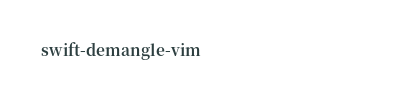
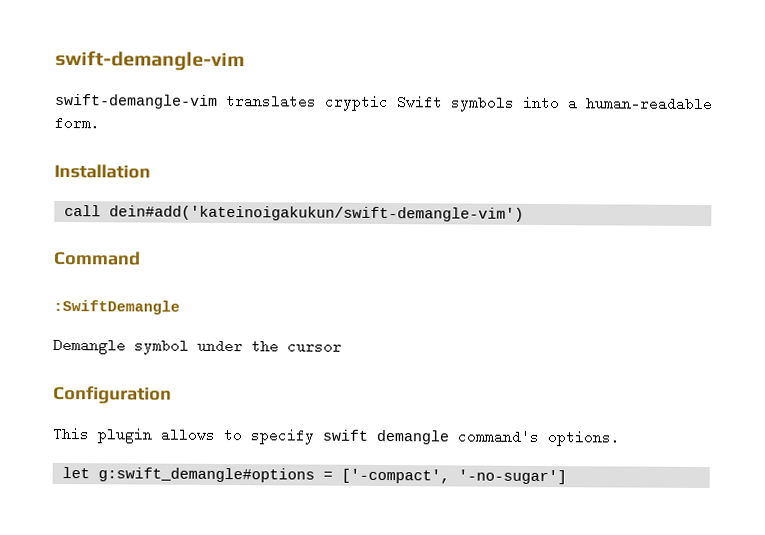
[41,42,201,60] swift-demangle-vim -> [55,50,245,72] [54,93,713,112] [54,115,100,131] [54,163,151,179] [63,204,524,222] [54,250,141,266] [53,299,180,315] [53,337,342,355] [53,385,172,404] [52,426,620,447] [61,466,567,485] swift-demangle-vim // swift-demangle-vim translates cryptic Swift symbols into a human-readable form. // Installation // call dein#add('kateinoigakukun/swift-demangle-vim') // Command // :SwiftDemangle // Demangle symbol under the cursor // Configuration // This plugin allows to specify swift demangle command's options. // let g:swift_demangle#options = ['-compact', '-no-sugar']

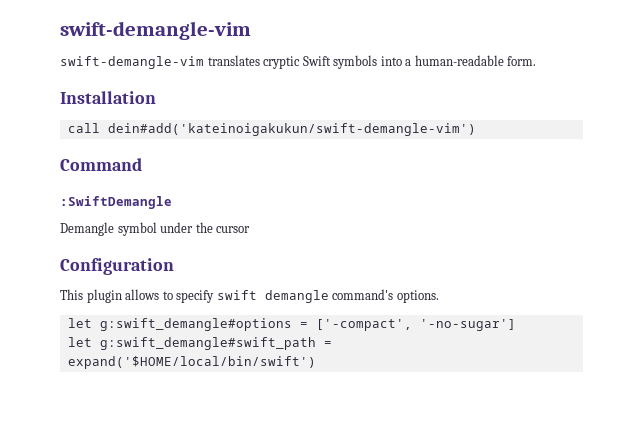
(567, 477) none -> [67,337,332,350] [67,356,316,369] // let g:swift_demangle#swift_path = expand('$HOME/local/bin/swift')

